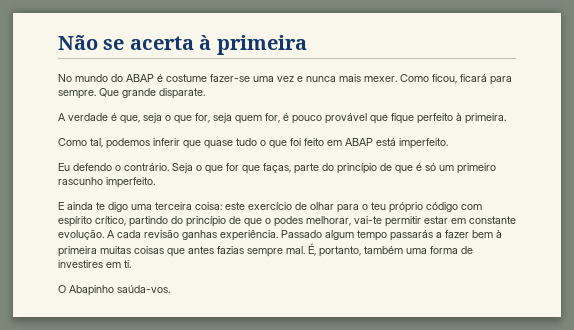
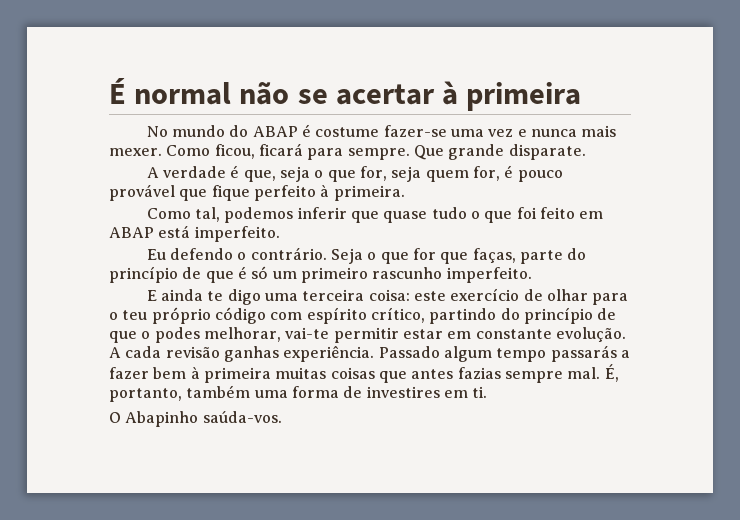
[58,35,194,50] Não se acerta -> [109,78,435,105] É normal não se acertar

